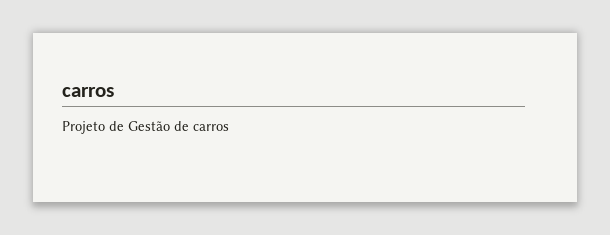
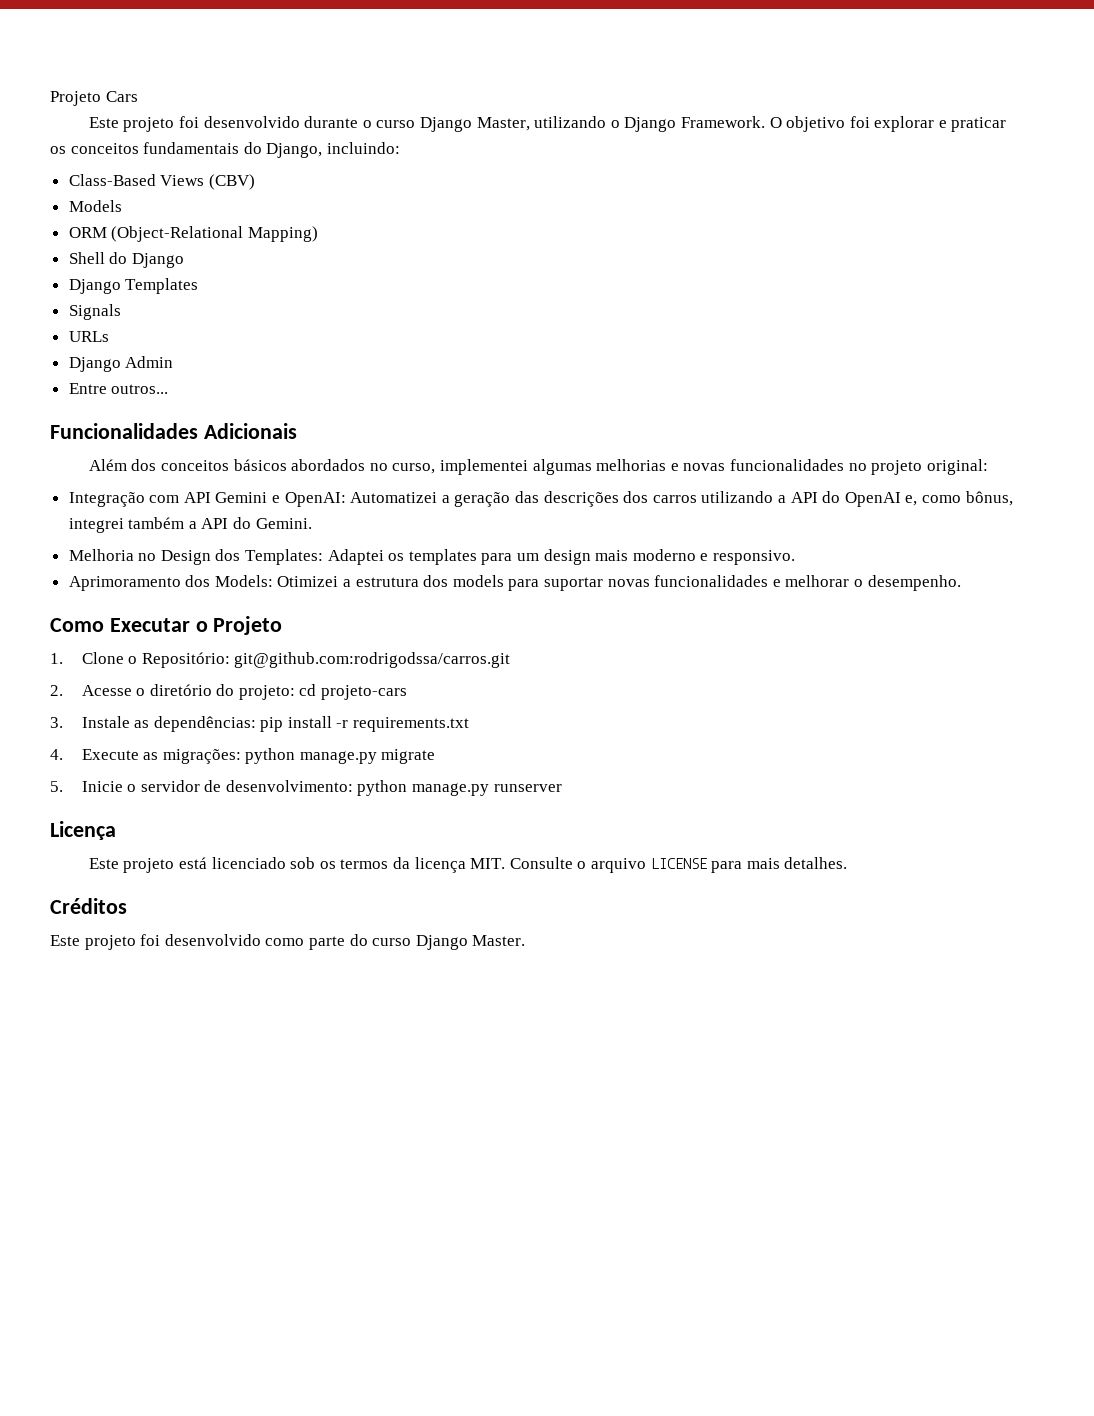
[62,87,114,97] [62,121,229,134] carros // Projeto de Gestão de carros -> [50,91,138,106] [88,116,1007,132] [50,142,400,158] [68,174,255,190] [68,200,122,212] [68,226,318,242] [68,252,184,268] [68,278,199,294] [68,304,121,320] [68,331,109,342] [68,356,174,372] [68,383,169,394] [50,423,297,439] [88,459,988,475] [68,491,1013,507] [68,517,312,533] [68,549,795,565] [68,575,961,591] [50,616,283,635] [50,652,511,668] [50,684,408,700] [50,716,470,732] [50,748,436,764] [50,780,562,796] [50,821,116,840] [88,857,848,873] [50,898,127,914] [50,934,526,950] Projeto Cars // Este projeto foi desenvolvido durante o curso Django Master, utilizando o Django Framework. O objetivo foi explorar e praticar os conceitos fundamentais do Django, incluindo: // Class-Based Views (CBV) // Models // ORM (Object-Relational Mapping) // Shell do Django // Django Templates // Signals // URLs // Django Admin // Entre outros... // Funcionalidades Adicionais // Além dos conceitos básicos abordados no curso, implementei algumas melhorias e novas funcionalidades no projeto original: // Integração com API Gemini e OpenAI: Automatizei a geração das descrições dos carros utilizando a API do OpenAI e, como bônus, integrei também a API do Gemini. // Melhoria no Design dos Templates: Adaptei os templates para um design mais moderno e responsivo. // Aprimoramento dos Models: Otimizei a estrutura dos models para suportar novas funcionalidades e melhorar o desempenho. // Como Executar o Projeto // 1. Clone o Repositório: git@github.com:rodrigodssa/carros.git // 2. Acesse o diretório do projeto: cd projeto-cars // 3. Instale as dependências: pip install -r requirements.txt // 4. Execute as migrações: python manage.py migrate // 5. Inicie o servidor de desenvolvimento: python manage.py runserver // Licença // Este projeto está licenciado sob os termos da licença MIT. Consulte o arquivo LICENSE para mais detalhes. // Créditos // Este projeto foi desenvolvido como parte do curso Django Master.

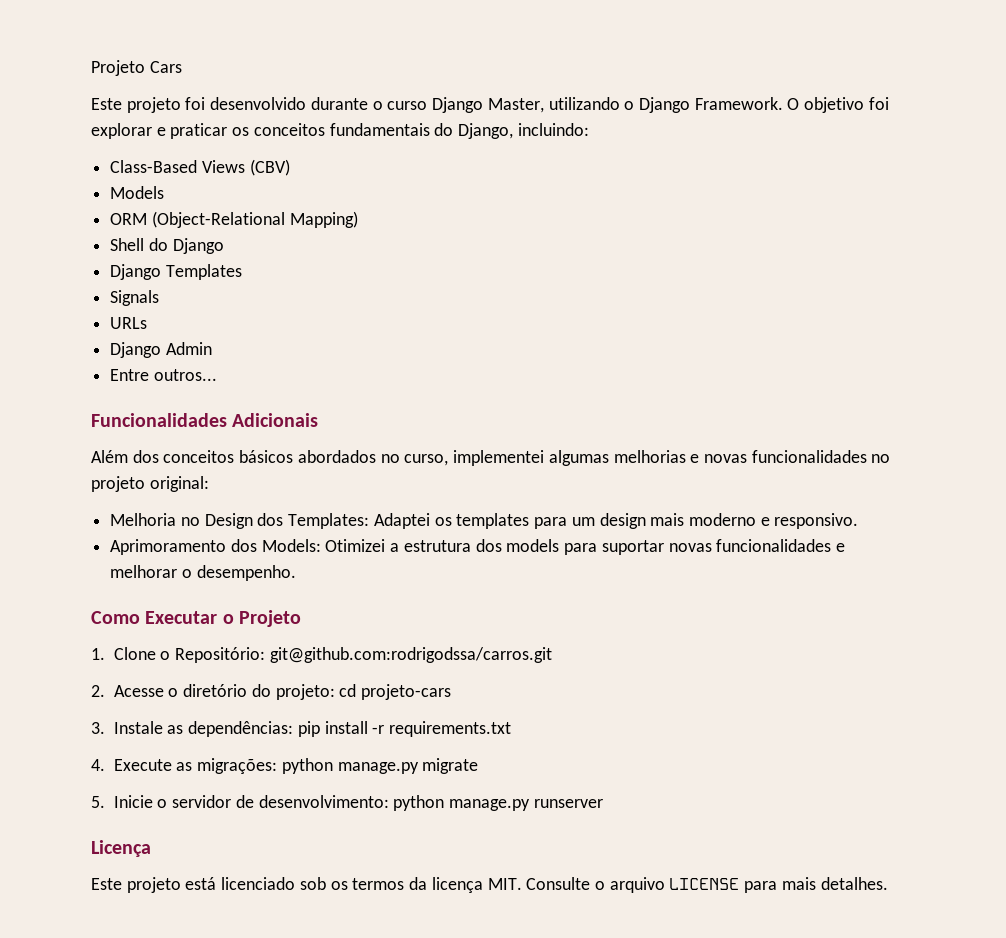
[68,491,1013,507] [68,517,312,533] // Integração com API Gemini e OpenAI: Automatizei a geração das descrições dos carros utilizando a API do OpenAI e, como bônus, integrei também a API do Gemini. -> (209, 484) none
[50,898,127,914] [50,934,526,950] // Créditos // Este projeto foi desenvolvido como parte do curso Django Master. -> (888, 883) none

